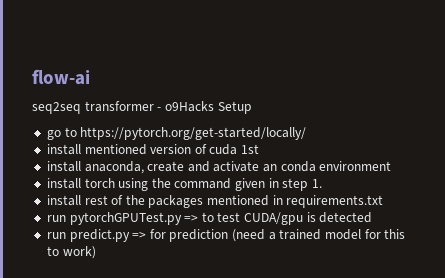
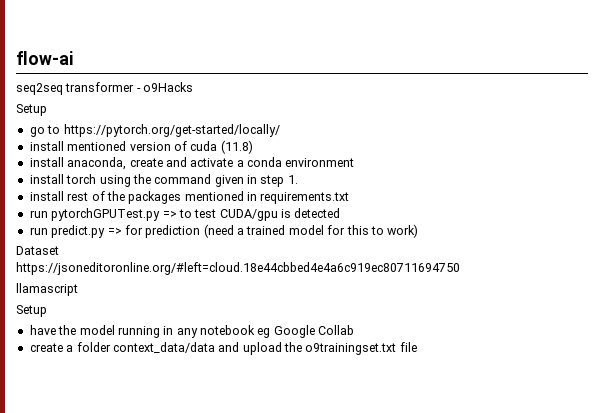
(214, 106) none -> (194, 87) //
[241,144,260,154] 1st -> [220,140,253,154] (11.8)
[263,164,278,172] an -> [236,160,244,167] a
(96, 252) none -> [16,246,59,255] [16,262,460,275] [16,283,78,296] [16,305,47,317] [29,325,355,338] [29,342,417,355] // Dataset // https://jsoneditoronline.org/#left=cloud.18e44cbbed4e4a6c919ec80711694750 // llamascript // Setup // have the model running in any notebook eg Google Collab // create a folder context_data/data and upload the o9trainingset.txt file

